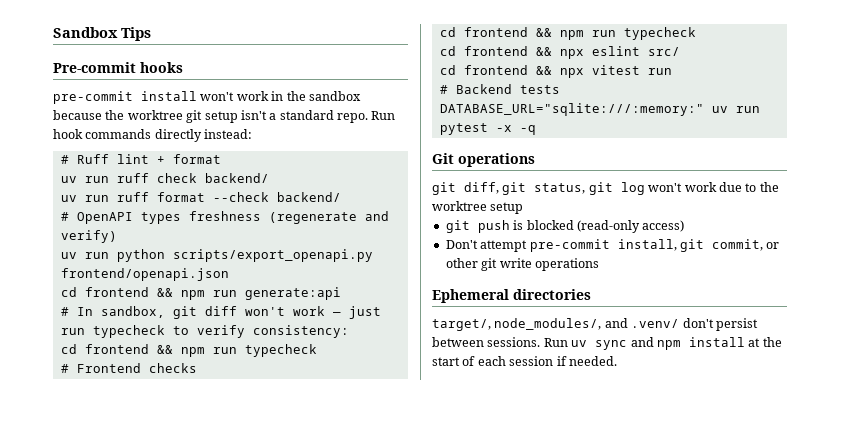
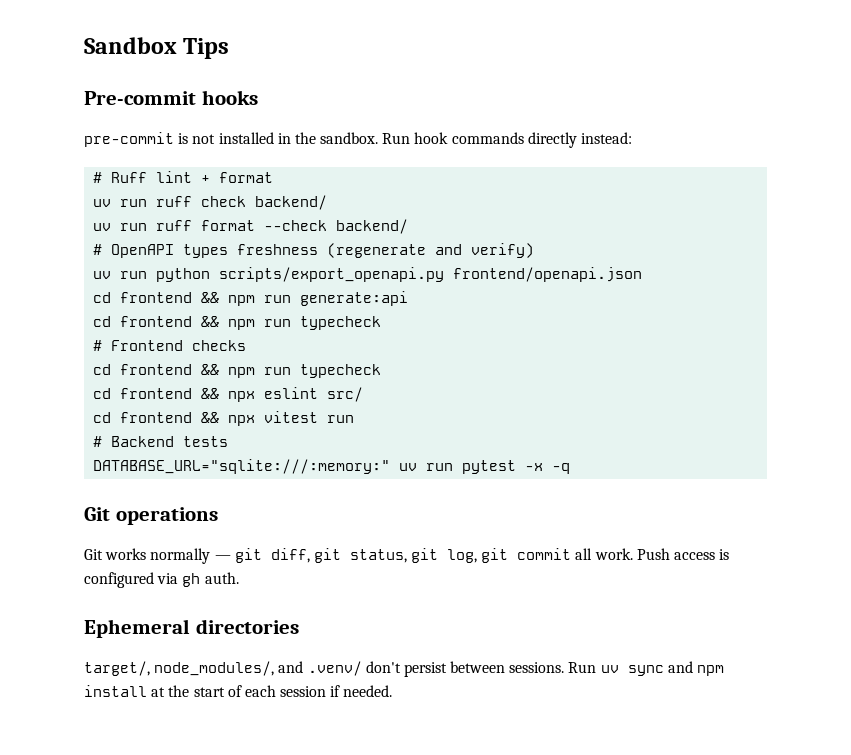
[141,91,361,101] [53,110,368,123] install won't work in the sandbox because the worktree git setup isn't a standard repo. -> [178,132,379,144] is not installed in the sandbox.
[60,306,381,319] [60,325,349,338] // # In sandbox, git diff won't work — just run typecheck to verify consistency: -> (409, 298) none
(535, 160) none -> [84,548,231,564] Git works normally —
[620,182,779,195] [432,201,524,214] [445,220,685,233] [445,239,780,252] [445,258,599,271] log won't work due to the worktree setup // git push is blocked (read-only access) // Don't attempt pre-commit install, git commit, or other git write operations -> [447,548,730,563] [84,572,239,588] log, git commit all work. Push access is configured via gh auth.

